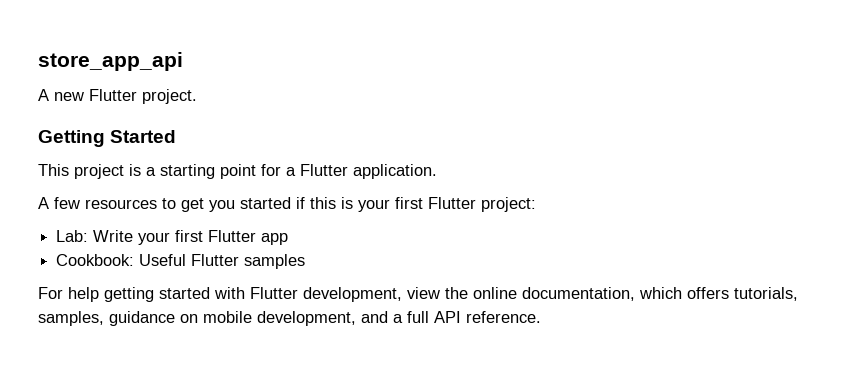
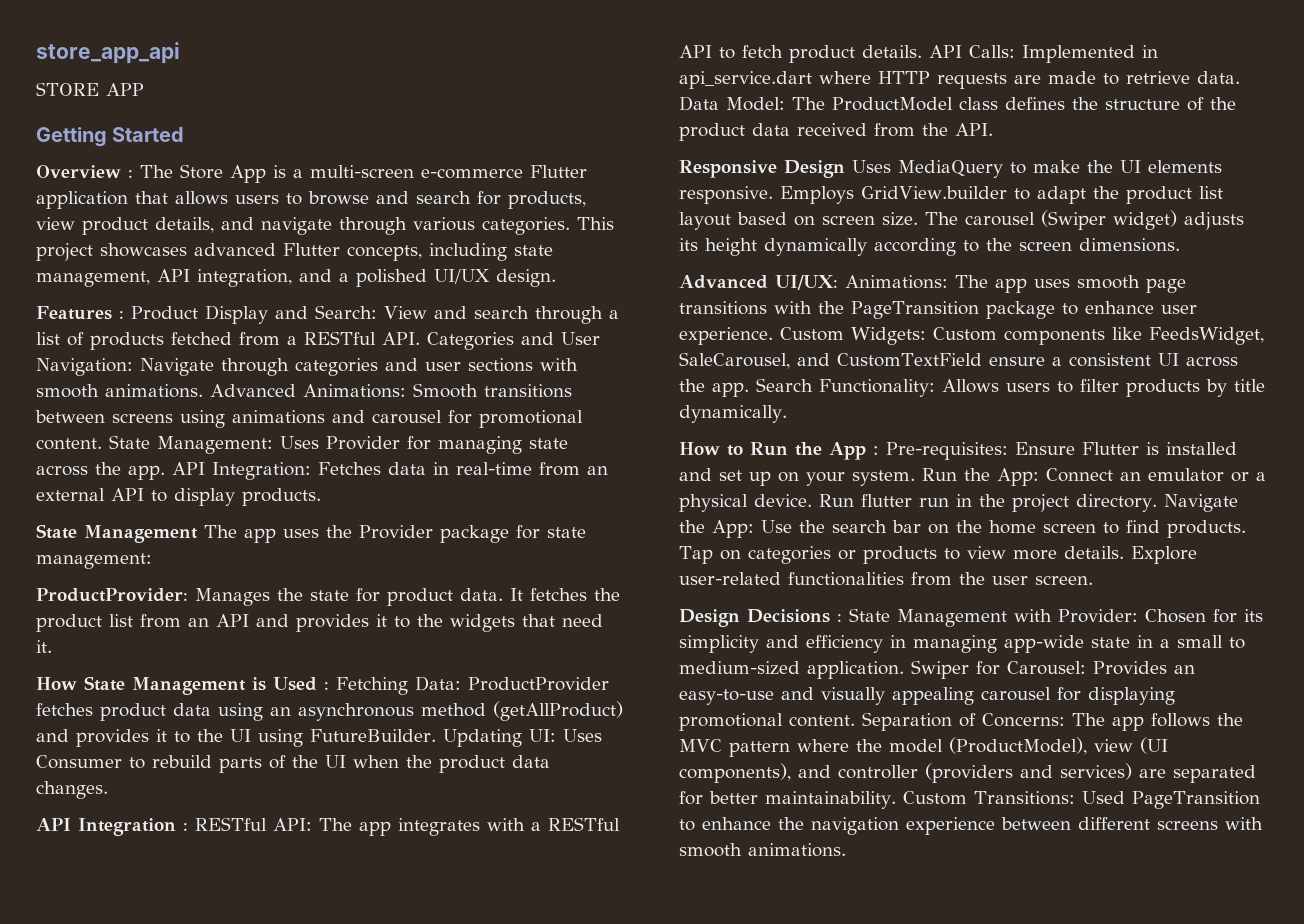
[38,89,197,104] [38,130,177,147] [38,164,437,179] [38,197,536,212] [56,230,289,245] [56,254,306,269] [38,287,798,302] [38,311,541,326] A new Flutter project. // Getting Started // This project is a starting point for a Flutter application. // A few resources to get you started if this is your first Flutter project: // Lab: Write your first Flutter app // Cookbook: Useful Flutter samples // For help getting started with Flutter development, view the online documentation, which offers tutorials, samples, guidance on mobile development, and a full API reference. -> [36,82,144,96] [36,127,185,147] [36,164,587,183] [36,191,586,209] [36,217,614,235] [36,243,553,261] [36,269,556,287] [36,305,619,324] [36,331,600,350] [36,358,578,376] [36,383,572,398] [35,410,583,428] [36,435,568,454] [36,462,608,480] [36,488,321,506] [36,524,586,543] [36,553,152,569] [36,588,620,606] [36,614,603,632] [36,640,52,653] [36,676,609,695] [36,701,623,721] [36,729,602,747] [36,755,550,773] [36,781,108,799] [36,817,620,836] [679,45,1158,63] [679,71,1240,89] [679,96,1236,111] [679,123,993,141] [679,160,1222,178] [679,186,1223,204] [679,210,1244,230] [679,238,1180,256] [679,275,1186,293] [679,301,1197,319] [679,327,1264,345] [679,352,1238,369] [679,378,1265,397] [679,405,787,423] [679,442,1237,460] [679,468,1266,486] [679,494,1238,512] [679,520,1246,538] [679,546,1197,564] [679,572,1093,586] [679,608,1263,627] [679,635,1245,653] [679,660,1195,679] [679,687,1175,705] [679,712,1243,731] [679,737,1168,757] [679,763,1256,783] [679,791,1260,809] [679,817,1263,835] [679,843,846,857] STORE APP // Getting Started // Overview : The Store App is a multi-screen e-commerce Flutter application that allows users to browse and search for products, view product details, and navigate through various categories. This project showcases advanced Flutter concepts, including state management, API integration, and a polished UI/UX design. // Features : Product Display and Search: View and search through a list of products fetched from a RESTful API. Categories and User Navigation: Navigate through categories and user sections with smooth animations. Advanced Animations: Smooth transitions between screens using animations and carousel for promotional content. State Management: Uses Provider for managing state across the app. API Integration: Fetches data in real-time from an external API to display products. // State Management The app uses the Provider package for state management: // ProductProvider: Manages the state for product data. It fetches the product list from an API and provides it to the widgets that need it. // How State Management is Used : Fetching Data: ProductProvider fetches product data using an asynchronous method (getAllProduct) and provides it to the UI using FutureBuilder. Updating UI: Uses Consumer to rebuild parts of the UI when the product data changes. // API Integration : RESTful API: The app integrates with a RESTful API to fetch product details. API Calls: Implemented in api_service.dart where HTTP requests are made to retrieve data. Data Model: The ProductModel class defines the structure of the product data received from the API. // Responsive Design Uses MediaQuery to make the UI elements responsive. Employs GridView.builder to adapt the product list layout based on screen size. The carousel (Swiper widget) adjusts its height dynamically according to the screen dimensions. // Advanced UI/UX: Animations: The app uses smooth page transitions with the PageTransition package to enhance user experience. Custom Widgets: Custom components like FeedsWidget, SaleCarousel, and CustomTextField ensure a consistent UI across the app. Search Functionality: Allows users to filter products by title dynamically. // How to Run the App : Pre-requisites: Ensure Flutter is installed and set up on your system. Run the App: Connect an emulator or a physical device. Run flutter run in the project directory. Navigate the App: Use the search bar on the home screen to find products. Tap on categories or products to view more details. Explore user-related functionalities from the user screen. // Design Decisions : State Management with Provider: Chosen for its simplicity and efficiency in managing app-wide state in a small to medium-sized application. Swiper for Carousel: Provides an easy-to-use and visually appealing carousel for displaying promotional content. Separation of Concerns: The app follows the MVC pattern where the model (ProductModel), view (UI components), and controller (providers and services) are separated for better maintainability. Custom Transitions: Used PageTransition to enhance the navigation experience between different screens with smooth animations.

